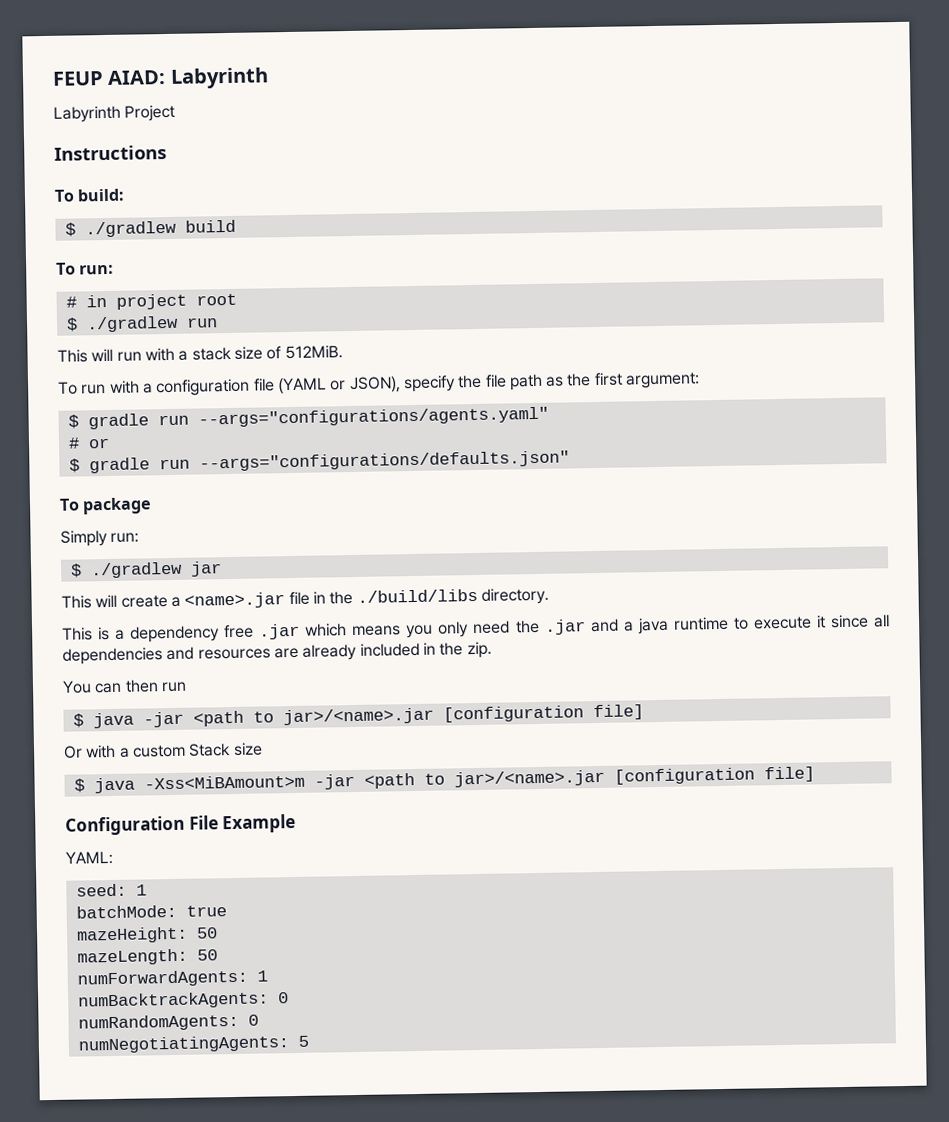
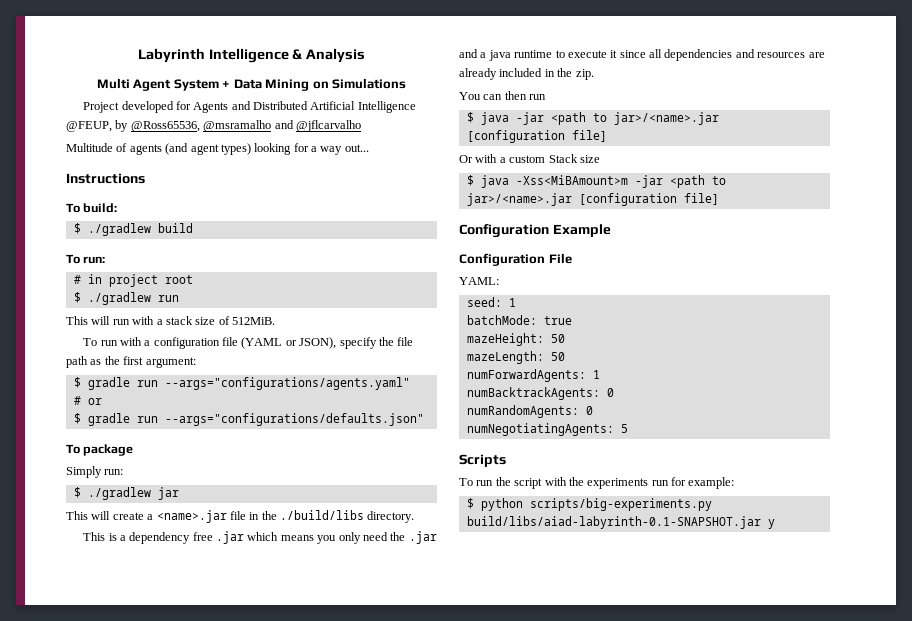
[52,67,269,89] [53,104,176,123] FEUP AIAD: Labyrinth // Labyrinth Project -> [137,48,366,63] [96,78,407,91] [83,101,416,113] [66,120,361,132] [66,143,369,155] Labyrinth Intelligence & Analysis // Multi Agent System + Data Mining on Simulations // Project developed for Agents and Distributed Artificial Intelligence @FEUP, by @Ross65536, @msramalho and @jflcarvalho // Multitude of agents (and agent types) looking for a way out...
(815, 774) none -> [459,224,611,238] // Configuration Example
[222,813,297,834] Example -> (572, 258) none
(309, 1041) none -> [459,454,506,467] [459,477,735,489] [466,498,712,511] [466,516,775,529] // Scripts // To run the script with the experiments run for example: // $ python scripts/big-experiments.py build/libs/aiad-labyrinth-0.1-SNAPSHOT.jar y

